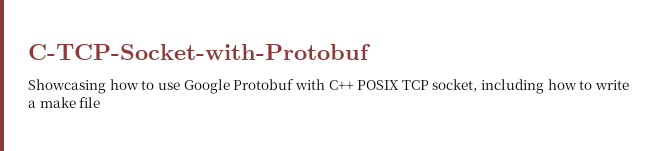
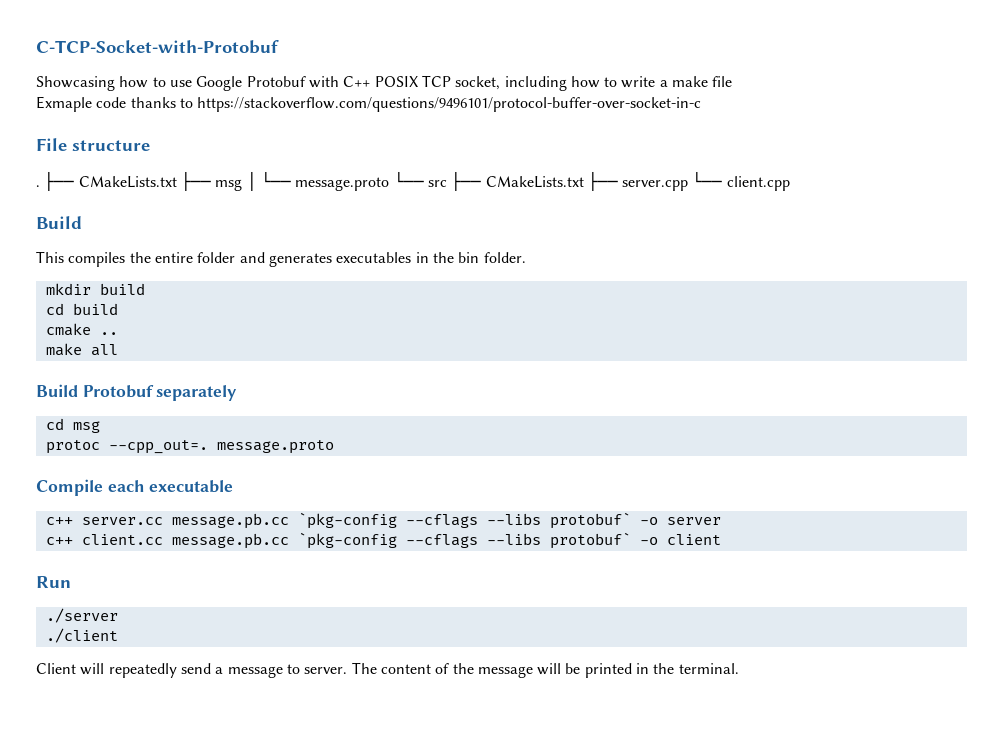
(101, 102) none -> [36,96,702,112] [36,138,150,151] [36,171,790,191] [36,216,82,229] [36,251,526,267] [45,283,145,295] [45,303,118,315] [45,323,118,336] [45,343,118,356] [36,384,238,401] [45,418,100,433] [45,440,334,454] [36,479,234,496] [45,512,721,529] [45,532,721,549] [36,576,71,588] [45,608,118,623] [45,628,118,643] [36,662,739,678] // Exmaple code thanks to https://stackoverflow.com/questions/9496101/protocol-buffer-over-socket-in-c // File structure // . ├── CMakeLists.txt ├── msg │ └── message.proto └── src ├── CMakeLists.txt ├── server.cpp └── client.cpp // Build // This compiles the entire folder and generates executables in the bin folder. // mkdir build // cd build // cmake .. // make all // Build Protobuf separately // cd msg // protoc --cpp_out=. message.proto // Compile each executable // c++ server.cc message.pb.cc `pkg-config --cflags --libs protobuf` -o server // c++ client.cc message.pb.cc `pkg-config --cflags --libs protobuf` -o client // Run // ./server // ./client // Client will repeatedly send a message to server. The content of the message will be printed in the terminal.

